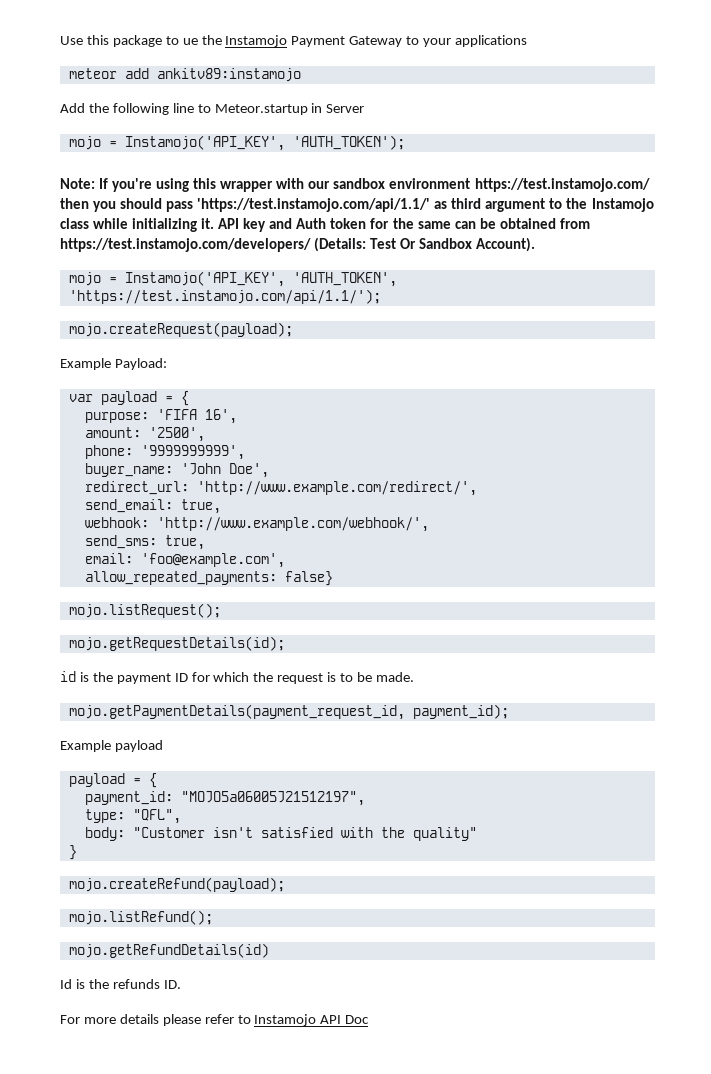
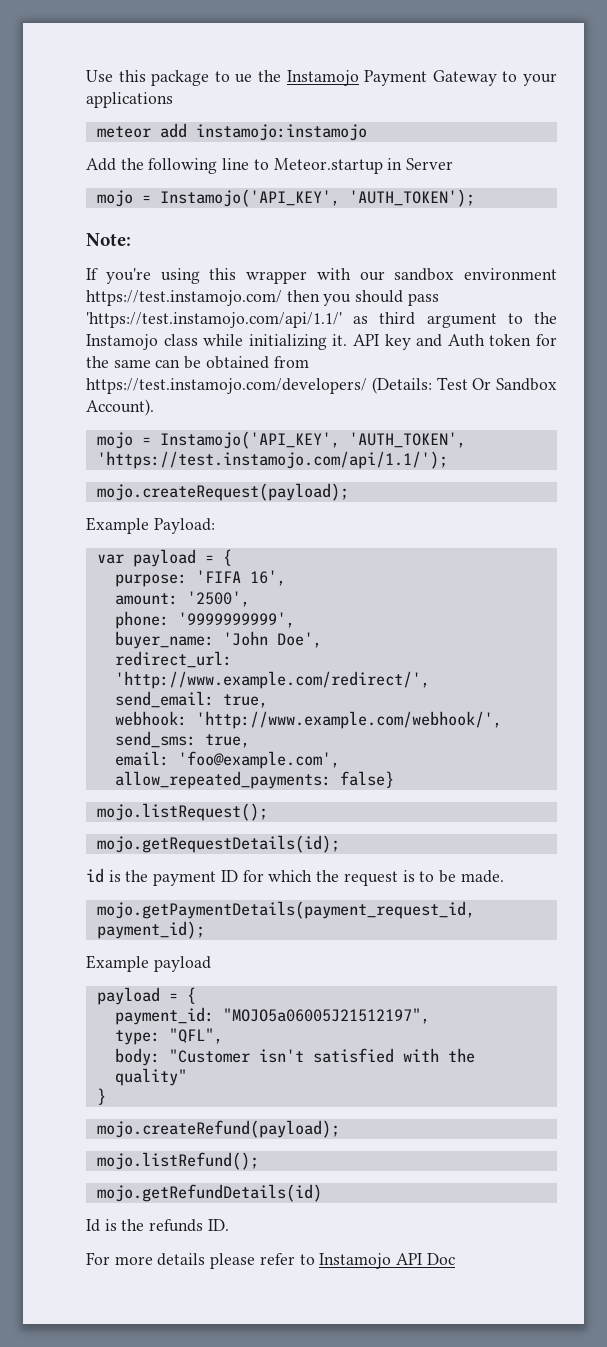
[156,68,301,82] ankitv89:instamojo -> [195,124,367,141] instamojo:instamojo
(95, 183) none -> (131, 239) //

